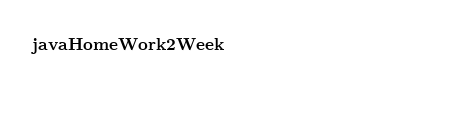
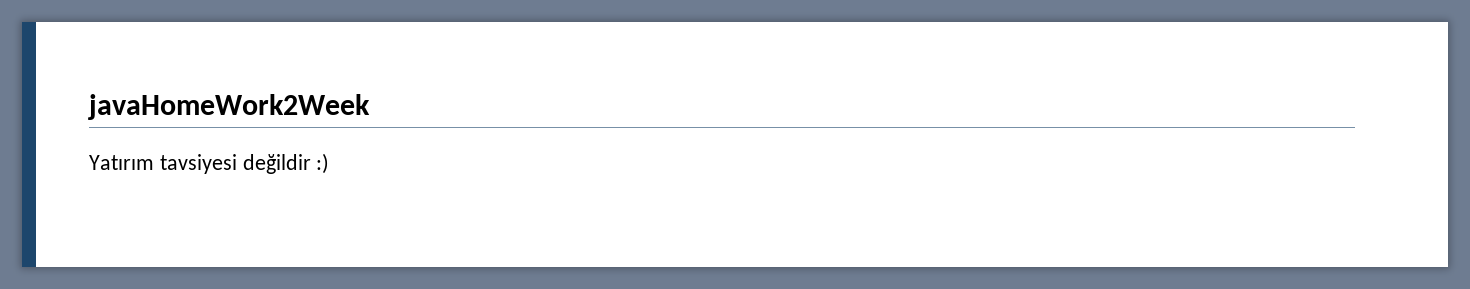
(224, 46) none -> [89,153,330,174] // Yatırım tavsiyesi değildir :)

